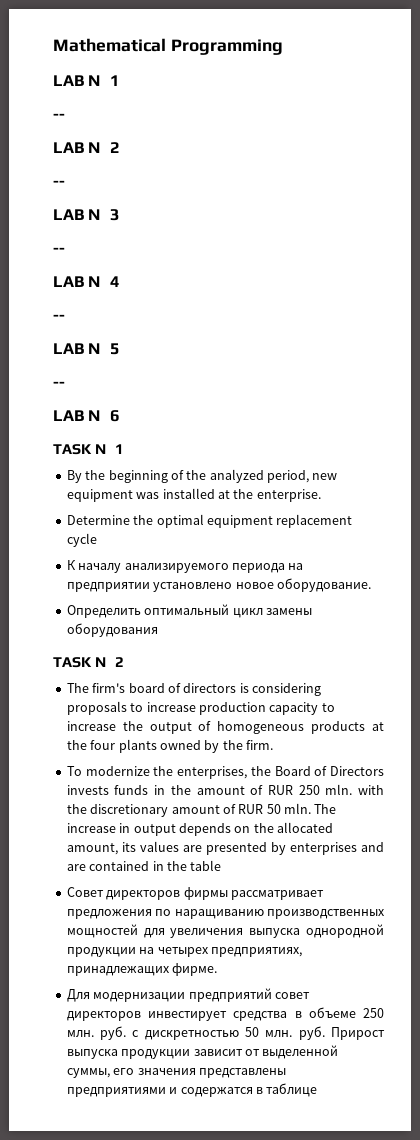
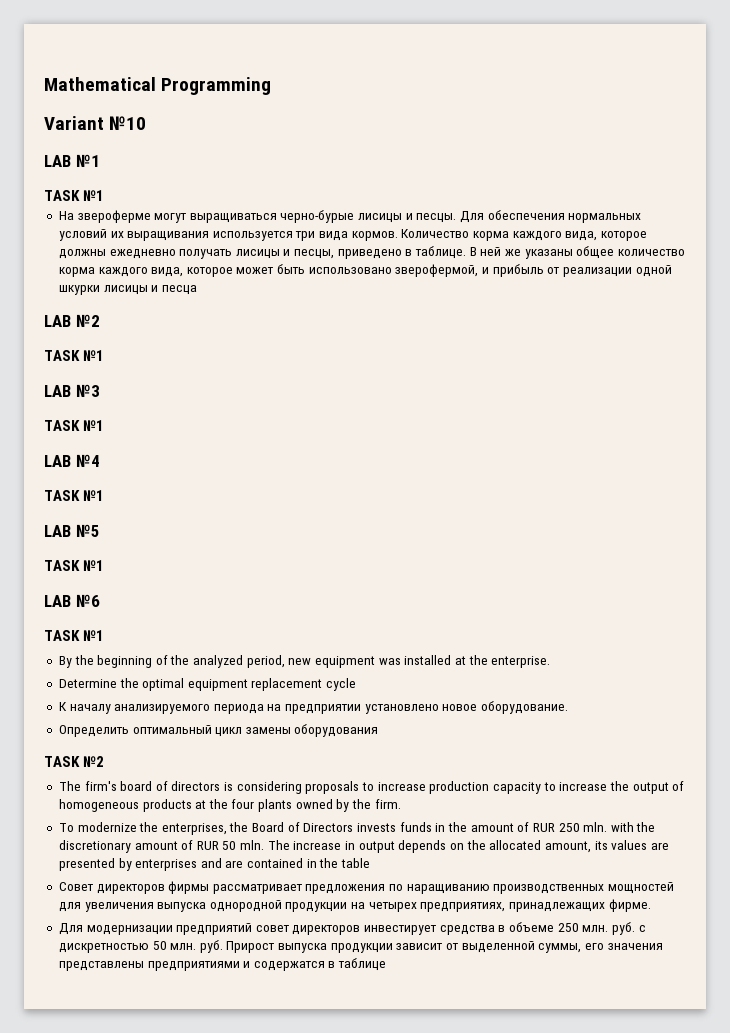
(283, 47) none -> [44,116,147,130] // Variant №10
[53,113,65,119] -- -> [44,190,105,201] [58,210,642,223] [58,229,647,241] [58,246,685,259] [58,264,672,277] [58,285,197,295] TASK №1 // На звероферме могут выращиваться черно-бурые лисицы и песцы. Для обеспечения нормальных условий их выращивания используется три вида кормов. Количество корма каждого вида, которое должны ежедневно получать лисицы и песцы, приведено в таблице. В ней же указаны общее количество корма каждого вида, которое может быть использовано зверофермой, и прибыль от реализации одной шкурки лисицы и песца
[53,180,65,186] -- -> [44,350,105,361] TASK №1
[53,247,65,253] -- -> [44,420,105,431] TASK №1
[53,314,65,320] -- -> [44,490,105,501] TASK №1
[53,381,65,387] -- -> [44,560,105,571] TASK №1

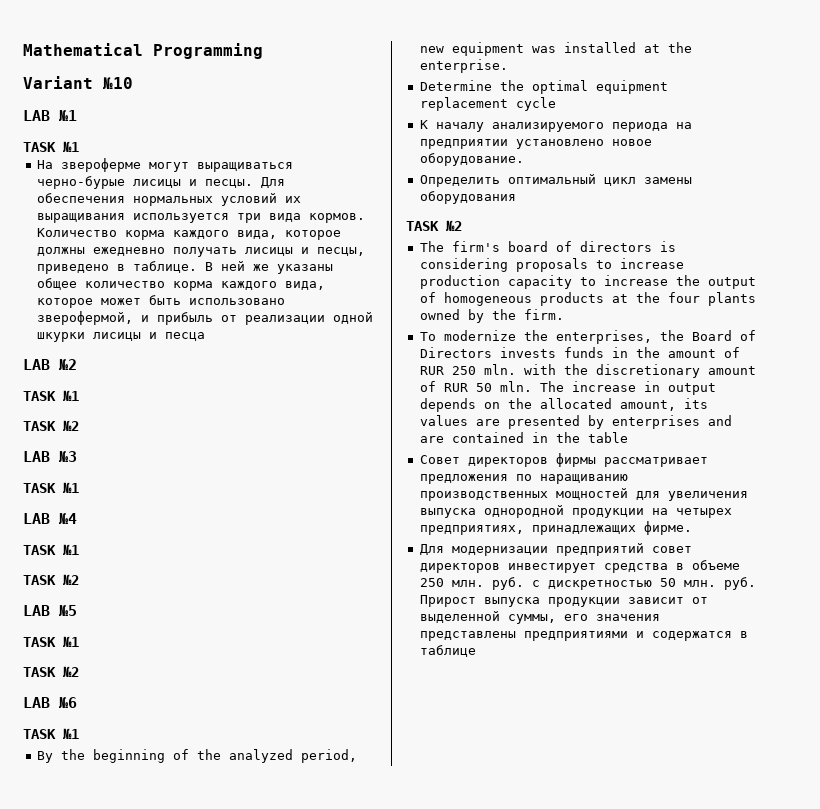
(105, 355) none -> [23,420,79,431] // TASK №2
(105, 495) none -> [23,574,79,585] // TASK №2
(105, 565) none -> [23,666,79,677] // TASK №2

